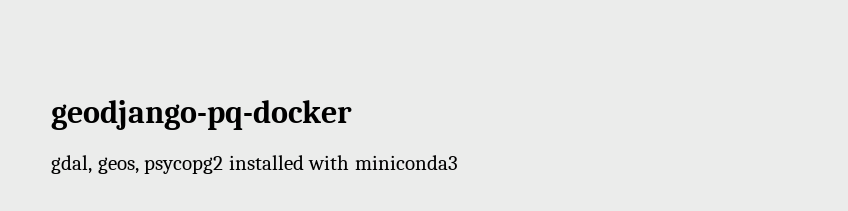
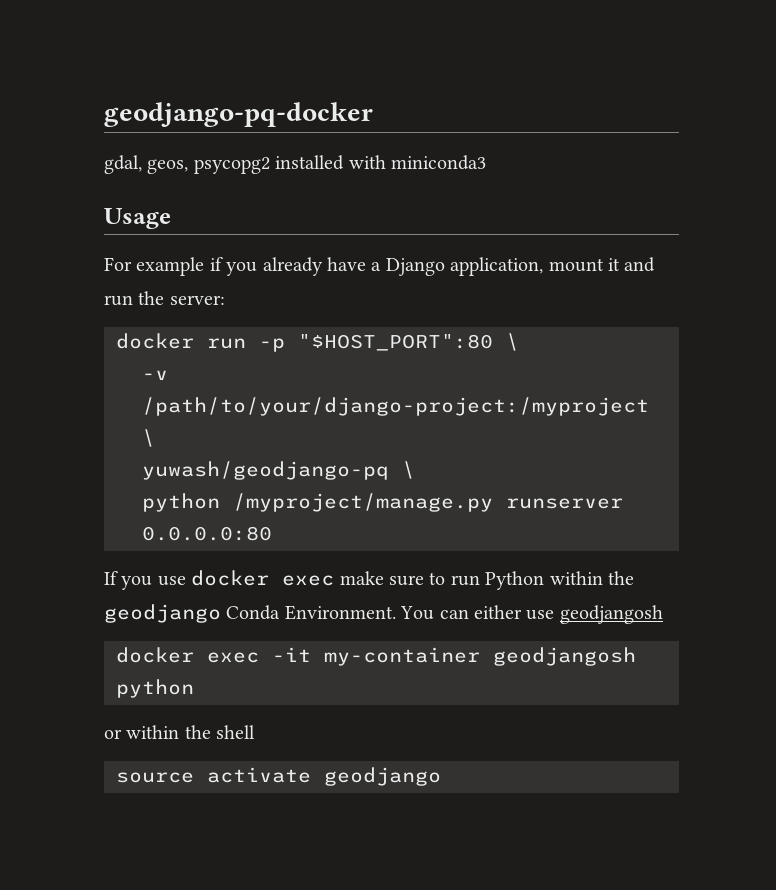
(458, 162) none -> [104,208,171,229] [104,257,656,276] [104,291,225,306] [116,333,519,352] [142,370,168,380] [142,397,649,416] [142,429,155,447] [142,461,415,480] [142,493,623,512] [142,526,272,541] [104,570,634,590] [104,604,663,624] [116,647,636,666] [116,679,194,698] [104,725,256,739] [116,767,441,786] // Usage // For example if you already have a Django application, mount it and run the server: // docker run -p "$HOST_PORT":80 \ // -v /path/to/your/django-project:/myproject \ // yuwash/geodjango-pq \ // python /myproject/manage.py runserver 0.0.0.0:80 // If you use docker exec make sure to run Python within the geodjango Conda Environment. You can either use geodjangosh // docker exec -it my-container geodjangosh python // or within the shell // source activate geodjango

